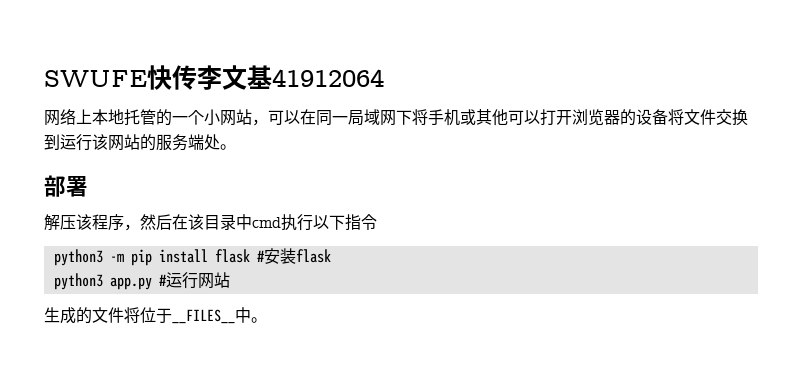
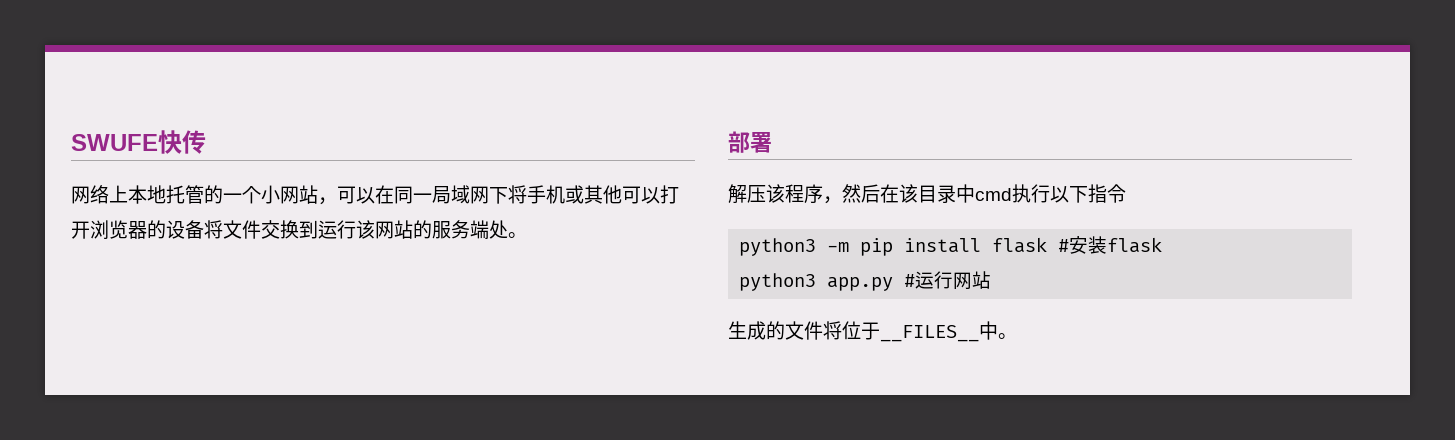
[197,65,384,90] 李文基41912064 -> (206, 142) none

